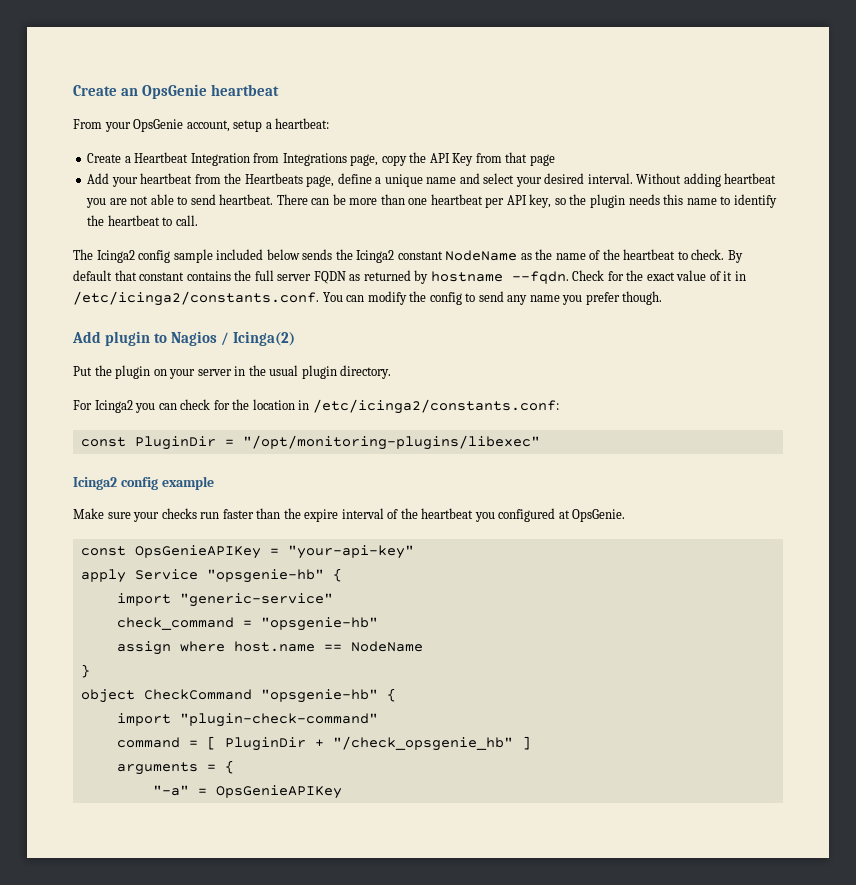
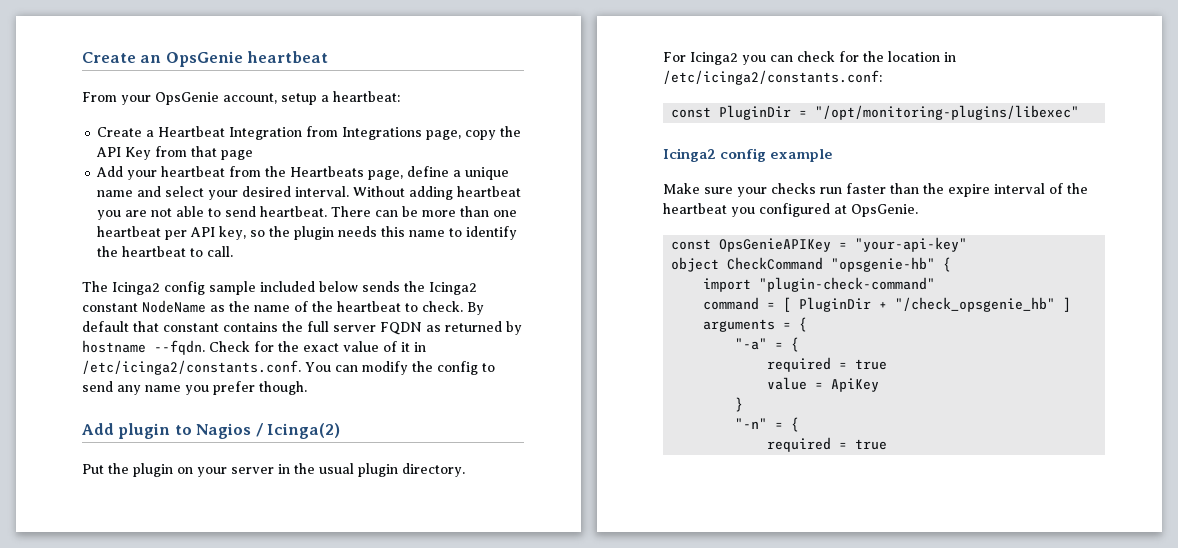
[80,568,342,583] [116,593,333,607] [116,617,378,631] [116,641,423,655] [80,664,90,678] // apply Service "opsgenie-hb" { // import "generic-service" // check_command = "opsgenie-hb" // assign where host.name == NodeName // } -> (968, 244) none
[215,785,342,799] OpsGenieAPIKey -> [791,337,800,352] [767,357,888,372] [767,377,880,392] [735,397,744,412] [735,417,800,432] [767,437,888,452] { // required = true // value = ApiKey // } // "-n" = { // required = true

